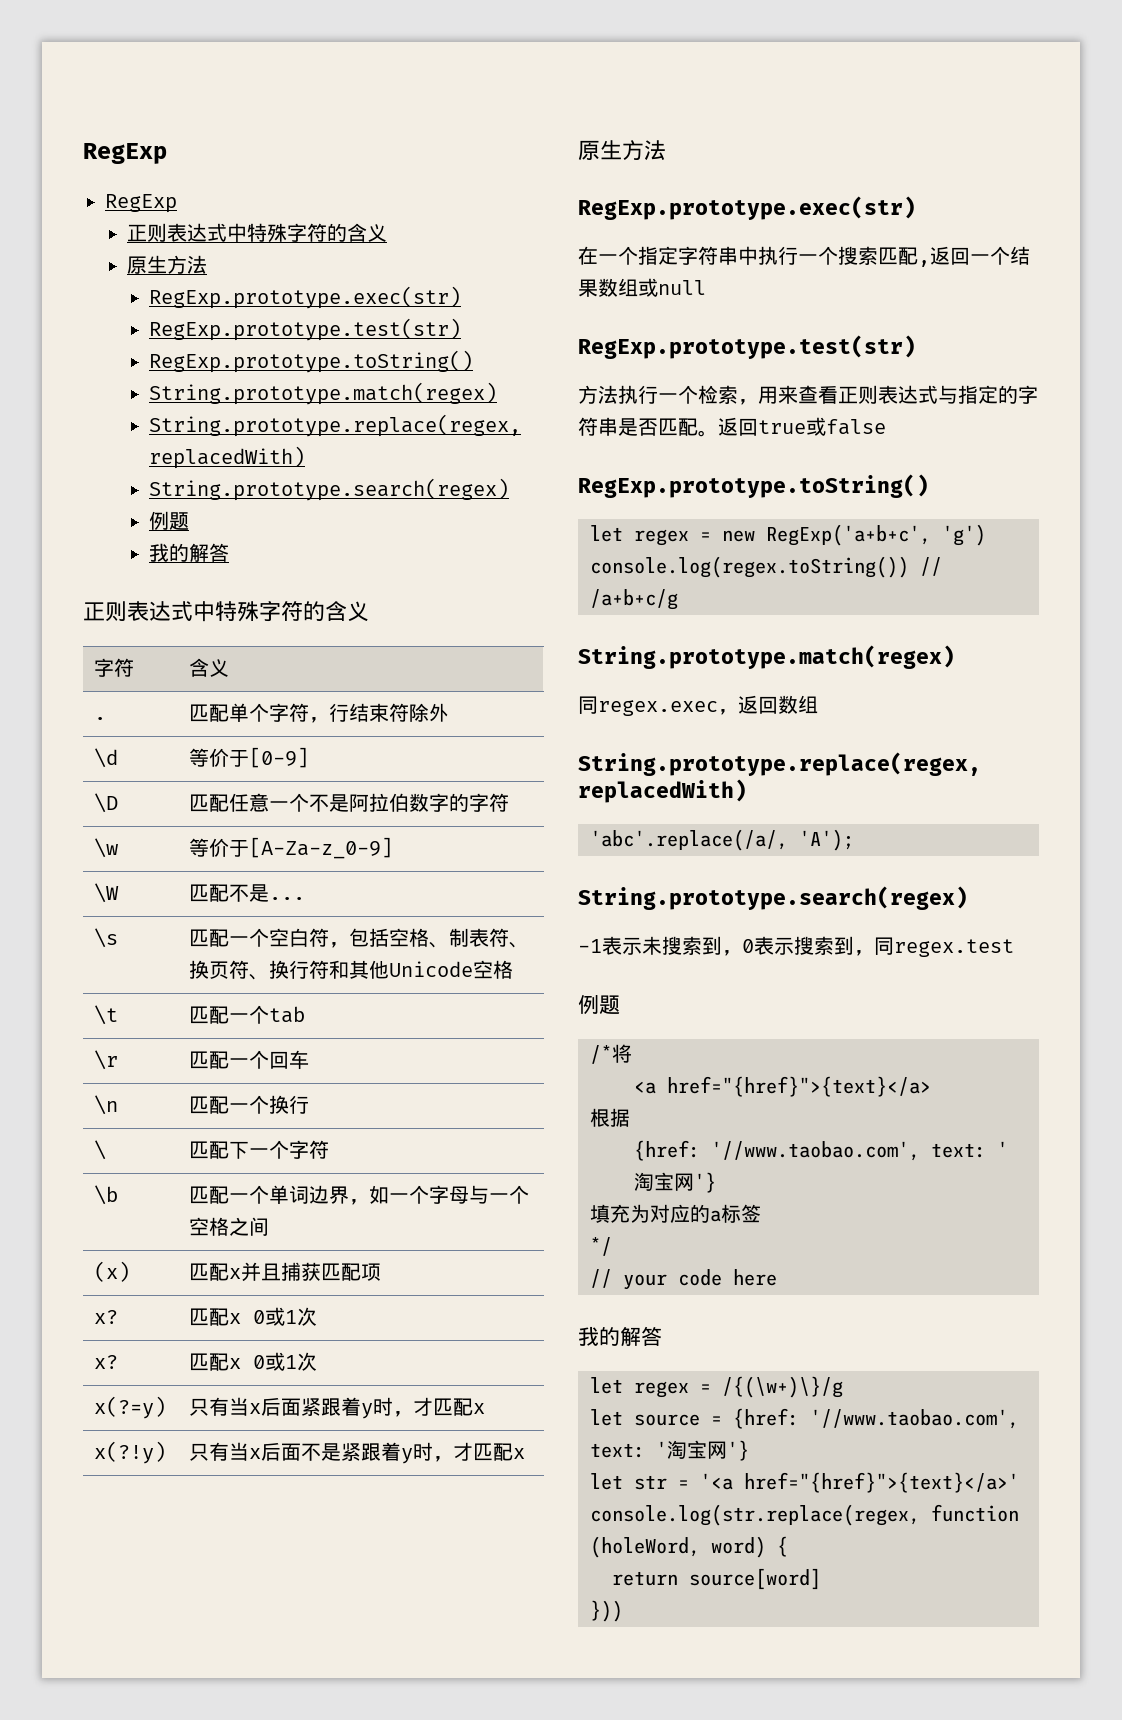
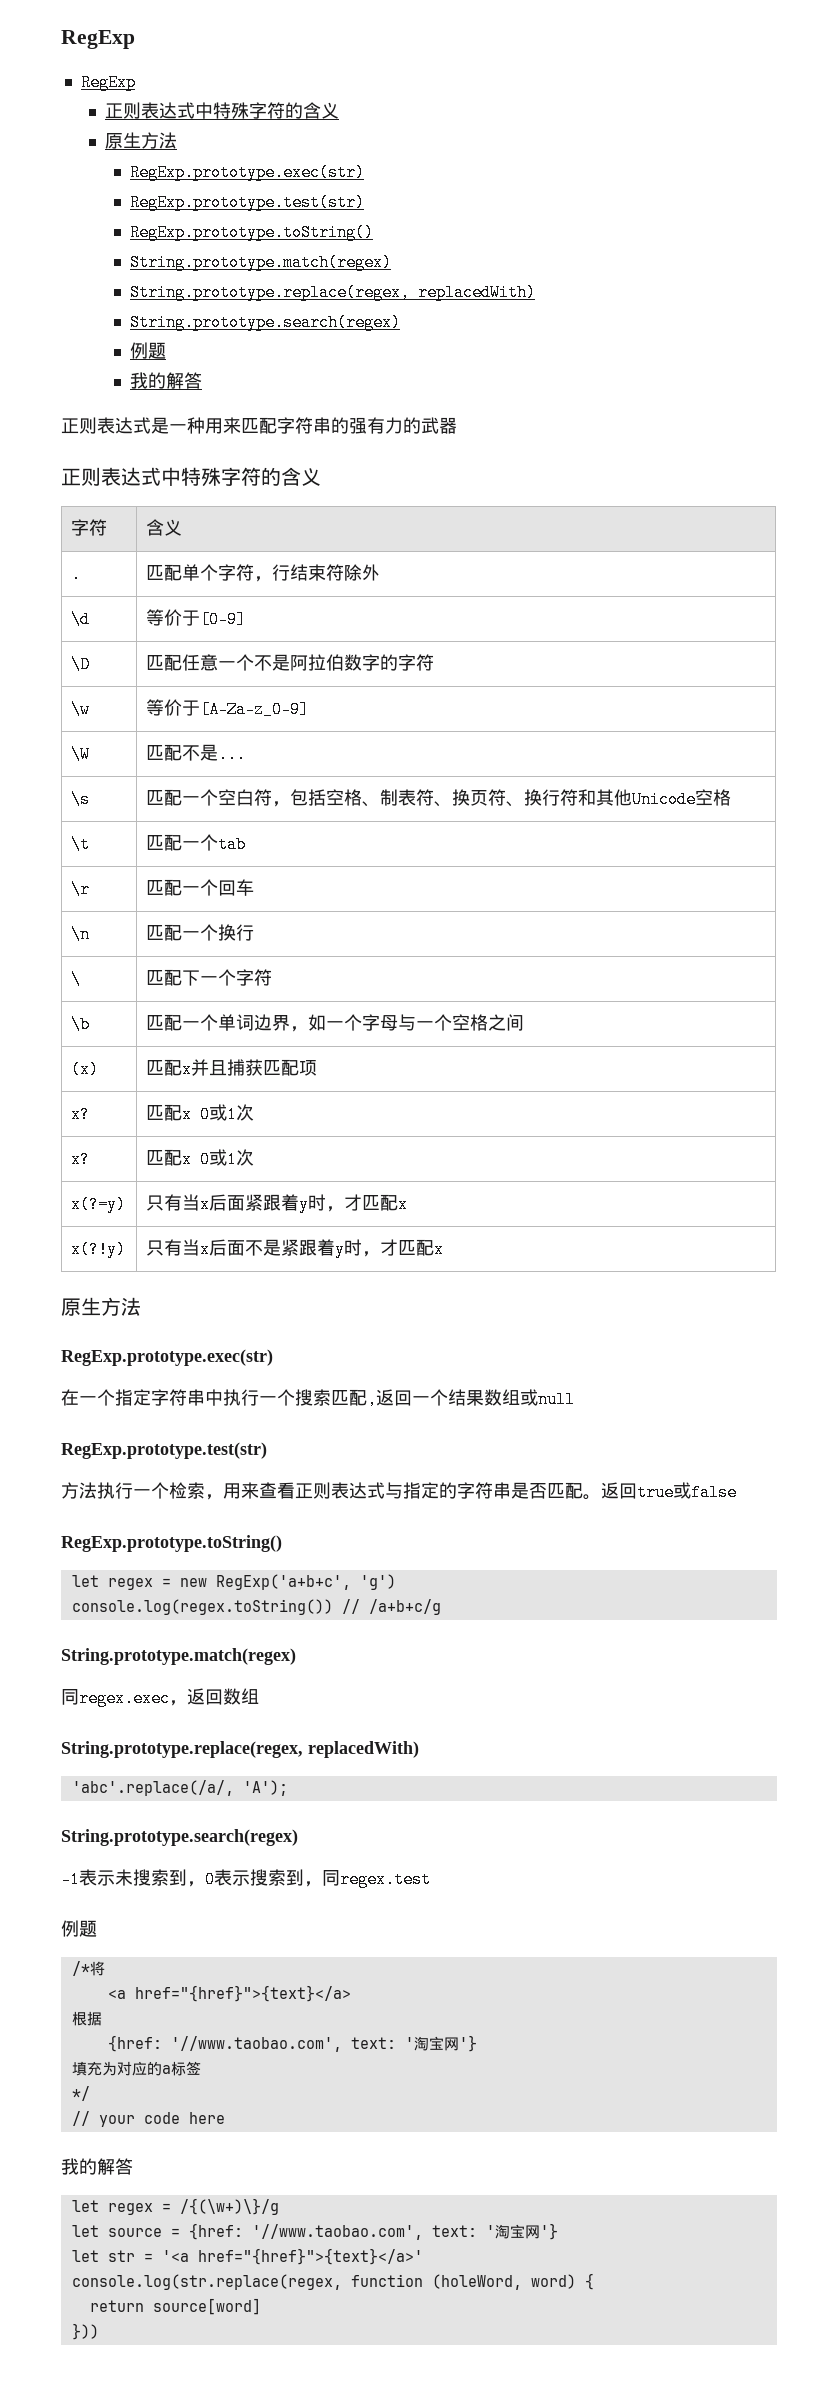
(230, 552) none -> [61,417,457,434] // 正则表达式是一种用来匹配字符串的强有力的武器

